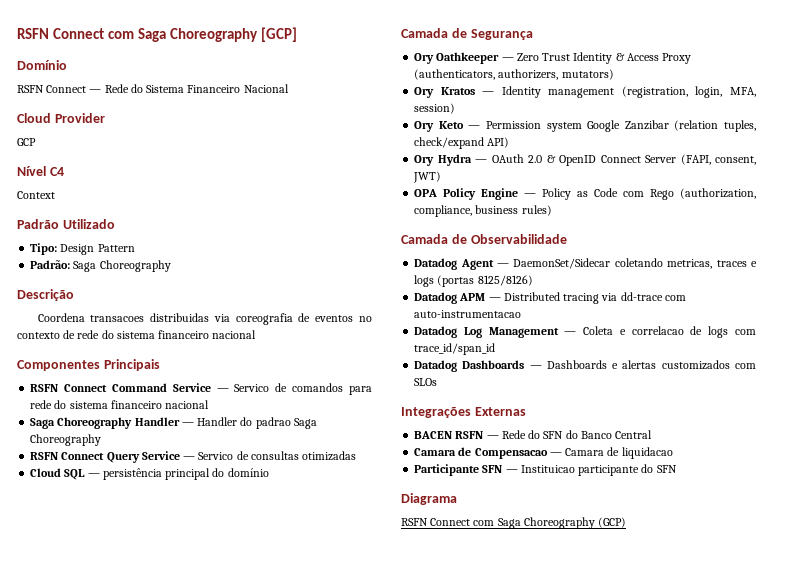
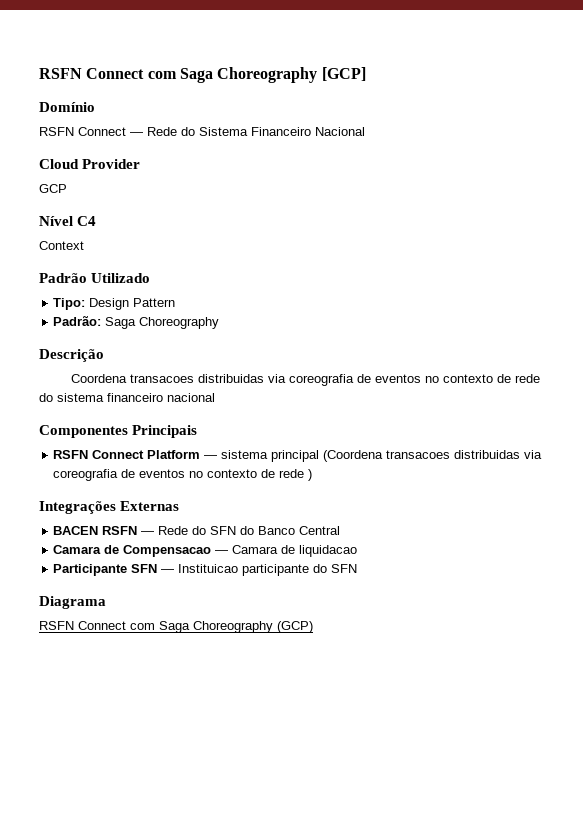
[111,383,373,395] [30,400,210,409] [30,417,317,429] [30,434,102,446] [30,451,357,463] [30,468,269,480] [401,28,533,40] [414,52,692,64] [414,69,614,80] [414,86,756,98] [414,103,456,114] [414,120,756,132] [414,137,510,149] [414,154,756,166] [413,171,442,183] [414,188,756,200] [414,205,552,217] [401,234,567,244] [414,258,757,270] [414,275,533,287] [414,292,686,304] [414,310,522,318] [414,326,756,338] [414,343,496,355] [414,360,756,372] [414,378,438,386] Command Service — Servico de comandos para rede do sistema financeiro nacional // Saga Choreography Handler — Handler do padrao Saga Choreography // RSFN Connect Query Service — Servico de consultas otimizadas // Cloud SQL — persistência principal do domínio // Camada de Segurança // Ory Oathkeeper — Zero Trust Identity & Access Proxy (authenticators, authorizers, mutators) // Ory Kratos — Identity management (registration, login, MFA, session) // Ory Keto — Permission system Google Zanzibar (relation tuples, check/expand API) // Ory Hydra — OAuth 2.0 & OpenID Connect Server (FAPI, consent, JWT) // OPA Policy Engine — Policy as Code com Rego (authorization, compliance, business rules) // Camada de Observabilidade // Datadog Agent — DaemonSet/Sidecar coletando metricas, traces e logs (portas 8125/8126) // Datadog APM — Distributed tracing via dd-trace com auto-instrumentacao // Datadog Log Management — Coleta e correlacao de logs com trace_id/span_id // Datadog Dashboards — Dashboards e alertas customizados com SLOs -> [147,450,543,462] [53,469,313,481] Platform — sistema principal (Coordena transacoes distribuidas via coreografia de eventos no contexto de rede )

